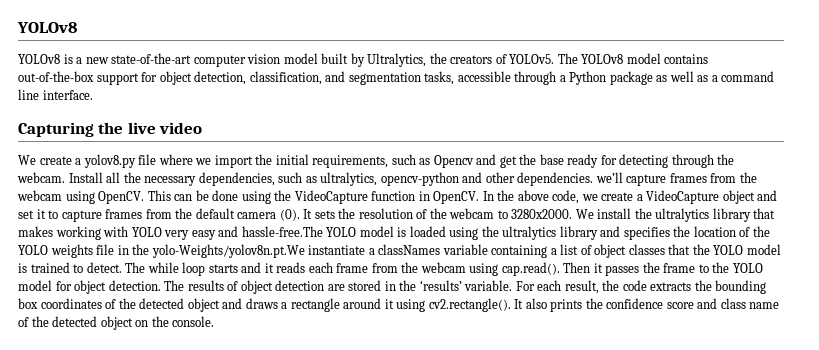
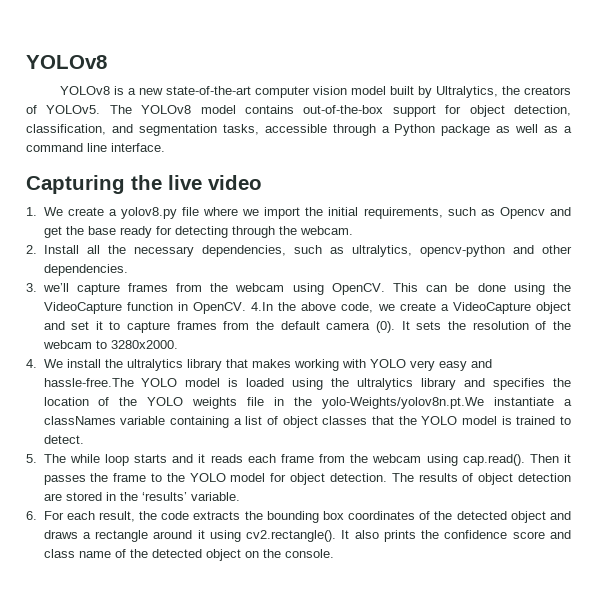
(203, 128) none -> [26,207,37,216] 1.
(65, 177) none -> [26,245,37,254] // 2.
(594, 179) none -> [26,283,37,292] // 3.
[482,191,494,201] In -> [251,302,273,311] 4.In
(573, 214) none -> [26,359,37,368] // 4.
(122, 267) none -> [26,454,37,463] // 5.
(513, 285) none -> [26,511,37,520] // 6.

